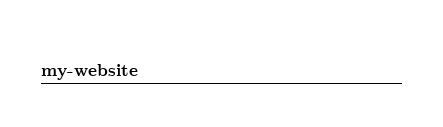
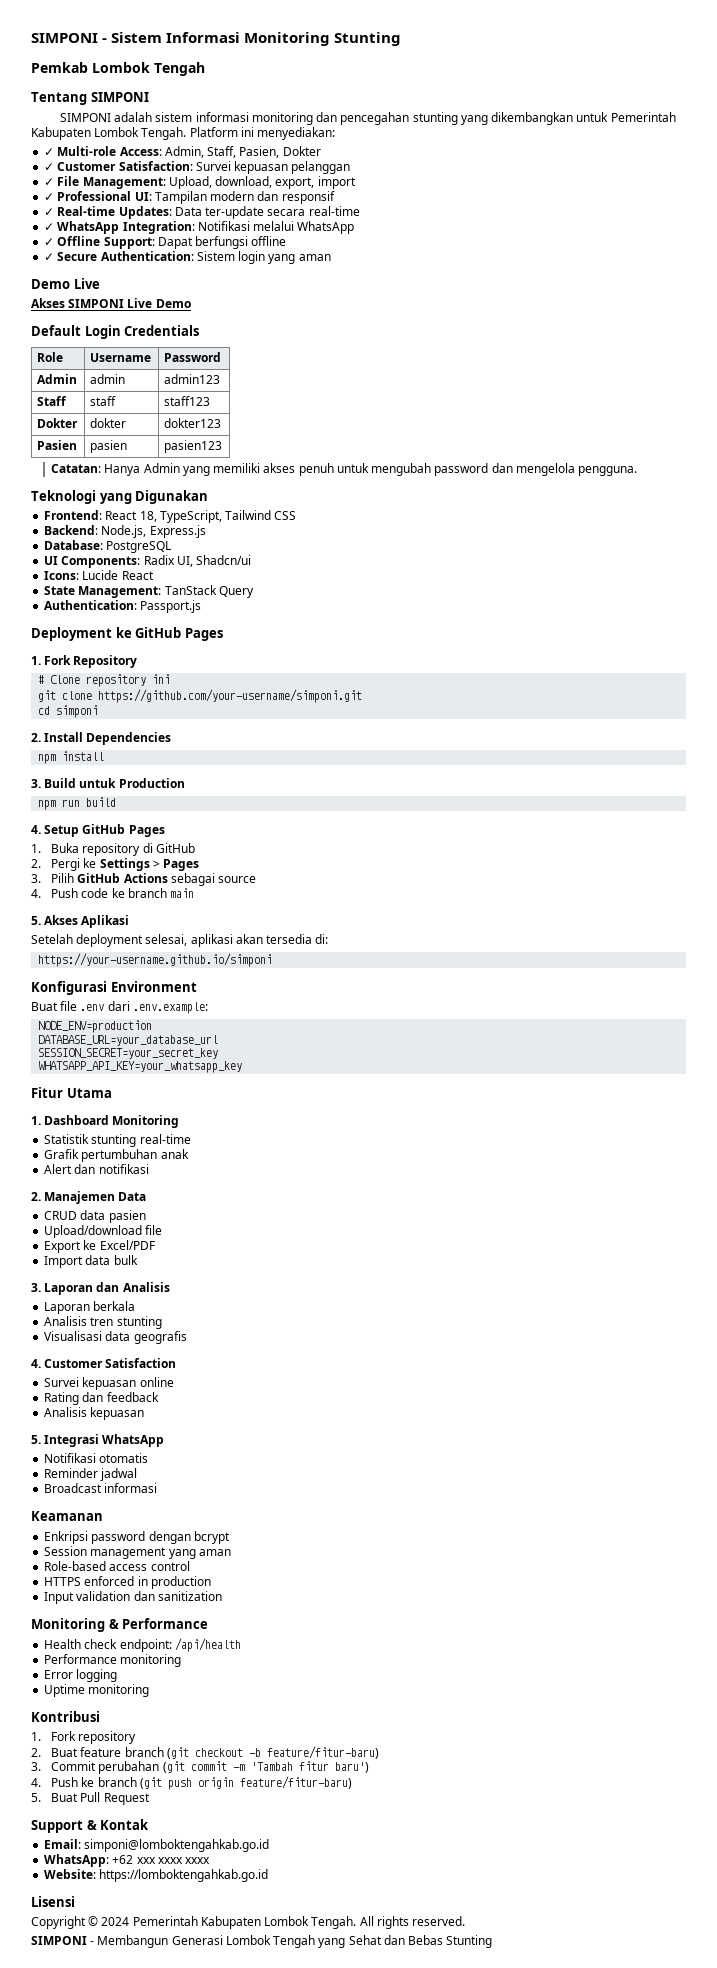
[41,64,138,80] my-website -> [31,32,402,46] [31,62,205,76] [31,92,149,105] [59,112,676,125] [31,127,336,140] [44,146,321,158] [44,161,351,174] [44,176,356,189] [44,191,335,204] [44,206,360,219] [44,221,355,234] [44,236,287,249] [44,251,331,264] [31,278,100,289] [31,298,191,308] [31,325,200,339] [37,352,64,362] [90,353,152,362] [164,352,222,362] [37,374,78,384] [90,374,126,384] [164,374,221,384] [37,396,68,406] [90,396,117,406] [164,396,211,406] [37,418,79,428] [90,418,127,428] [164,418,222,428] [37,440,78,450] [90,440,128,453] [164,440,223,453] [51,463,638,476] [31,490,209,504] [44,510,297,523] [44,525,206,538] [44,540,172,553] [44,555,252,568] [44,570,154,580] [44,585,254,598] [44,600,202,613] [31,627,223,641] [31,655,138,668] [38,674,171,687] [38,689,363,703] [38,705,99,718] [31,732,172,745] [38,751,105,764] [31,778,185,788] [38,797,117,810] [31,824,165,837] [31,843,195,856] [31,858,200,871] [31,873,257,886] [31,888,195,898] [31,915,130,928] [31,934,329,947] [38,953,273,967] [31,981,197,995] [31,1001,208,1014] [38,1020,153,1033] [38,1035,219,1046] [38,1048,219,1059] [38,1061,243,1073] [31,1087,112,1098] [31,1115,180,1128] [44,1134,191,1147] [44,1149,189,1162] [44,1164,149,1174] [31,1191,147,1204] [44,1210,146,1223] [44,1225,163,1238] [44,1240,155,1253] [44,1255,138,1268] [31,1282,170,1295] [44,1301,136,1314] [44,1316,162,1329] [44,1331,187,1344] [31,1358,177,1368] [44,1377,174,1390] [44,1392,159,1405] [44,1407,145,1420] [31,1434,165,1447] [44,1453,149,1463] [44,1468,138,1481] [44,1483,158,1493] [31,1511,103,1521] [44,1531,230,1544] [44,1546,231,1559] [44,1561,190,1571] [44,1576,211,1589] [44,1591,222,1604] [31,1618,209,1632] [44,1638,241,1652] [44,1654,182,1667] [44,1669,118,1682] [44,1684,150,1697] [31,1711,100,1722] [31,1731,137,1744] [31,1746,379,1759] [31,1761,369,1774] [31,1776,352,1790] [31,1792,150,1805] [31,1819,150,1833] [44,1839,270,1852] [44,1854,211,1867] [44,1869,269,1882] [31,1896,75,1907] [31,1916,466,1929] [31,1935,493,1948] SIMPONI - Sistem Informasi Monitoring Stunting // Pemkab Lombok Tengah // Tentang SIMPONI // SIMPONI adalah sistem informasi monitoring dan pencegahan stunting yang dikembangkan untuk Pemerintah Kabupaten Lombok Tengah. Platform ini menyediakan: // ✓ Multi-role Access: Admin, Staff, Pasien, Dokter // ✓ Customer Satisfaction: Survei kepuasan pelanggan // ✓ File Management: Upload, download, export, import // ✓ Professional UI: Tampilan modern dan responsif // ✓ Real-time Updates: Data ter-update secara real-time // ✓ WhatsApp Integration: Notifikasi melalui WhatsApp // ✓ Offline Support: Dapat berfungsi offline // ✓ Secure Authentication: Sistem login yang aman // Demo Live // Akses SIMPONI Live Demo // Default Login Credentials // Role | Username | Password // Admin | admin | admin123 // Staff | staff | staff123 // Dokter | dokter | dokter123 // Pasien | pasien | pasien123 // Catatan: Hanya Admin yang memiliki akses penuh untuk mengubah password dan mengelola pengguna. // Teknologi yang Digunakan // Frontend: React 18, TypeScript, Tailwind CSS // Backend: Node.js, Express.js // Database: PostgreSQL // UI Components: Radix UI, Shadcn/ui // Icons: Lucide React // State Management: TanStack Query // Authentication: Passport.js // Deployment ke GitHub Pages // 1. Fork Repository // # Clone repository ini // git clone https://github.com/your-username/simponi.git // cd simponi // 2. Install Dependencies // npm install // 3. Build untuk Production // npm run build // 4. Setup GitHub Pages // 1. Buka repository di GitHub // 2. Pergi ke Settings > Pages // 3. Pilih GitHub Actions sebagai source // 4. Push code ke branch main // 5. Akses Aplikasi // Setelah deployment selesai, aplikasi akan tersedia di: // https://your-username.github.io/simponi // Konfigurasi Environment // Buat file .env dari .env.example: // NODE_ENV=production // DATABASE_URL=your_database_url // SESSION_SECRET=your_secret_key // WHATSAPP_API_KEY=your_whatsapp_key // Fitur Utama // 1. Dashboard Monitoring // Statistik stunting real-time // Grafik pertumbuhan anak // Alert dan notifikasi // 2. Manajemen Data // CRUD data pasien // Upload/download file // Export ke Excel/PDF // Import data bulk // 3. Laporan dan Analisis // Laporan berkala // Analisis tren stunting // Visualisasi data geografis // 4. Customer Satisfaction // Survei kepuasan online // Rating dan feedback // Analisis kepuasan // 5. Integrasi WhatsApp // Notifikasi otomatis // Reminder jadwal // Broadcast informasi // Keamanan // Enkripsi password dengan bcrypt // Session management yang aman // Role-based access control // HTTPS enforced in production // Input validation dan sanitization // Monitoring & Performance // Health check endpoint: /api/health // Performance monitoring // Error logging // Uptime monitoring // Kontribusi // 1. Fork repository // 2. Buat feature branch (git checkout -b feature/fitur-baru) // 3. Commit perubahan (git commit -m 'Tambah fitur baru') // 4. Push ke branch (git push origin feature/fitur-baru) // 5. Buat Pull Request // Support & Kontak // Email: simponi@lomboktengahkab.go.id // WhatsApp: +62 xxx xxxx xxxx // Website: https://lomboktengahkab.go.id // Lisensi // Copyright © 2024 Pemerintah Kabupaten Lombok Tengah. All rights reserved. // SIMPONI - Membangun Generasi Lombok Tengah yang Sehat dan Bebas Stunting

